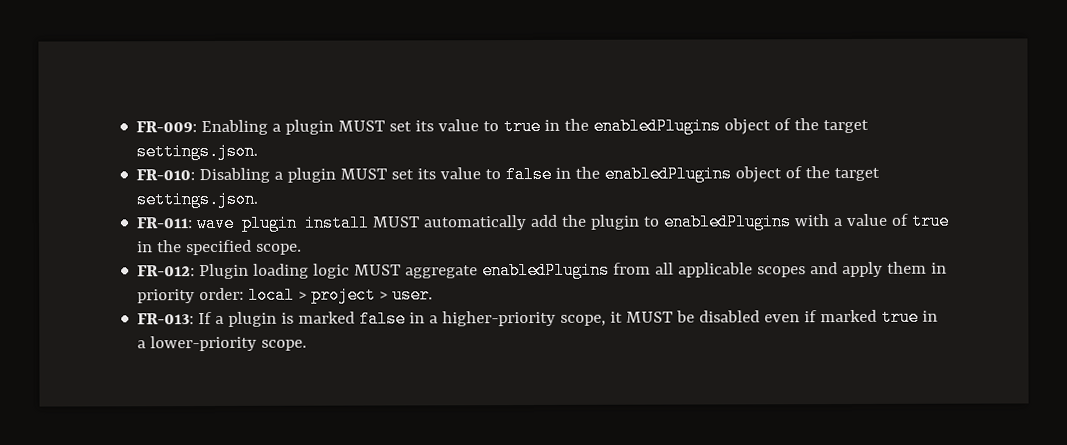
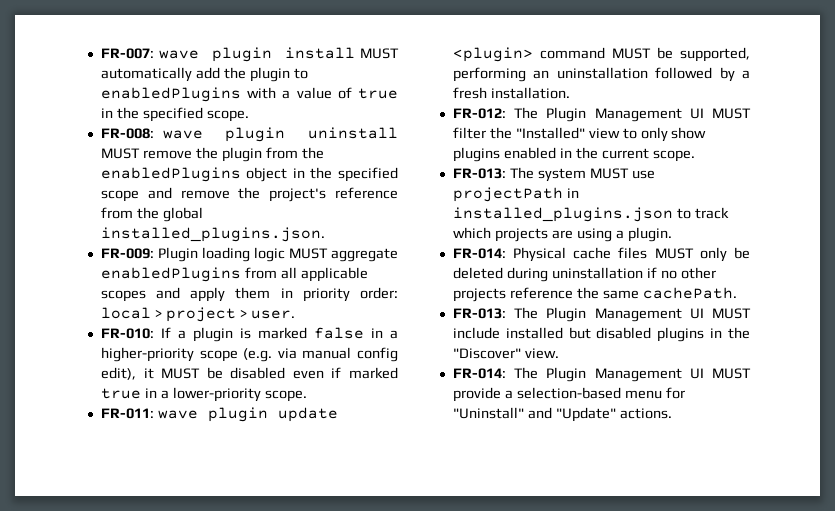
[136,117,870,136] [136,142,259,161] [136,165,881,184] [136,190,259,209] [136,217,194,229] FR-009: Enabling a plugin MUST set its value to true in the enabledPlugins object of the target settings.json. // FR-010: Disabling a plugin MUST set its value to false in the enabledPlugins object of the target settings.json. // FR-011: -> [100,48,154,59] FR-007:
[137,265,196,277] FR-012: -> [100,127,398,142] [100,147,324,162] [100,167,399,182] [100,187,398,202] [100,207,203,222] [100,227,325,242] [100,248,154,259] FR-008: wave plugin uninstall MUST remove the plugin from the enabledPlugins object in the specified scope and remove the project's reference from the global installed_plugins.json. // FR-009:
[137,313,195,325] FR-013: -> [100,328,154,339] FR-010:
[560,314,607,326] scope, -> [199,347,399,362] [100,367,136,380] scope (e.g. via manual config edit),
(308, 345) none -> [100,407,338,422] [452,47,750,62] [452,67,751,82] [452,87,570,99] [452,107,751,122] [452,127,707,142] [452,147,695,162] [452,167,655,182] [452,187,579,202] [452,207,729,222] [452,227,672,242] [452,247,750,262] [452,267,716,282] [452,287,737,302] [452,307,751,322] [452,327,750,342] [452,348,559,359] [452,367,751,382] [452,387,685,402] [452,407,672,422] // FR-011: wave plugin update <plugin> command MUST be supported, performing an uninstallation followed by a fresh installation. // FR-012: The Plugin Management UI MUST filter the "Installed" view to only show plugins enabled in the current scope. // FR-013: The system MUST use projectPath in installed_plugins.json to track which projects are using a plugin. // FR-014: Physical cache files MUST only be deleted during uninstallation if no other projects reference the same cachePath. // FR-013: The Plugin Management UI MUST include installed but disabled plugins in the "Discover" view. // FR-014: The Plugin Management UI MUST provide a selection-based menu for "Uninstall" and "Update" actions.

